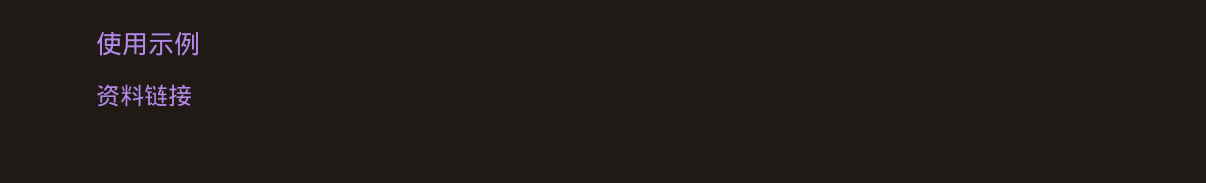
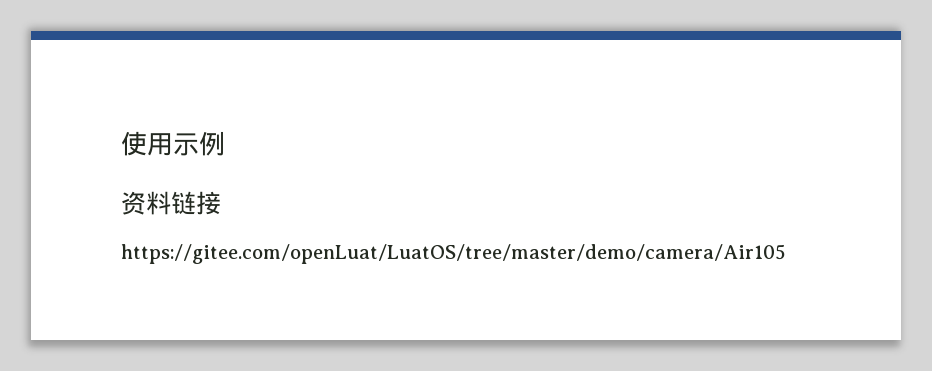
(192, 95) none -> [121,244,786,264] // https://gitee.com/openLuat/LuatOS/tree/master/demo/camera/Air105

